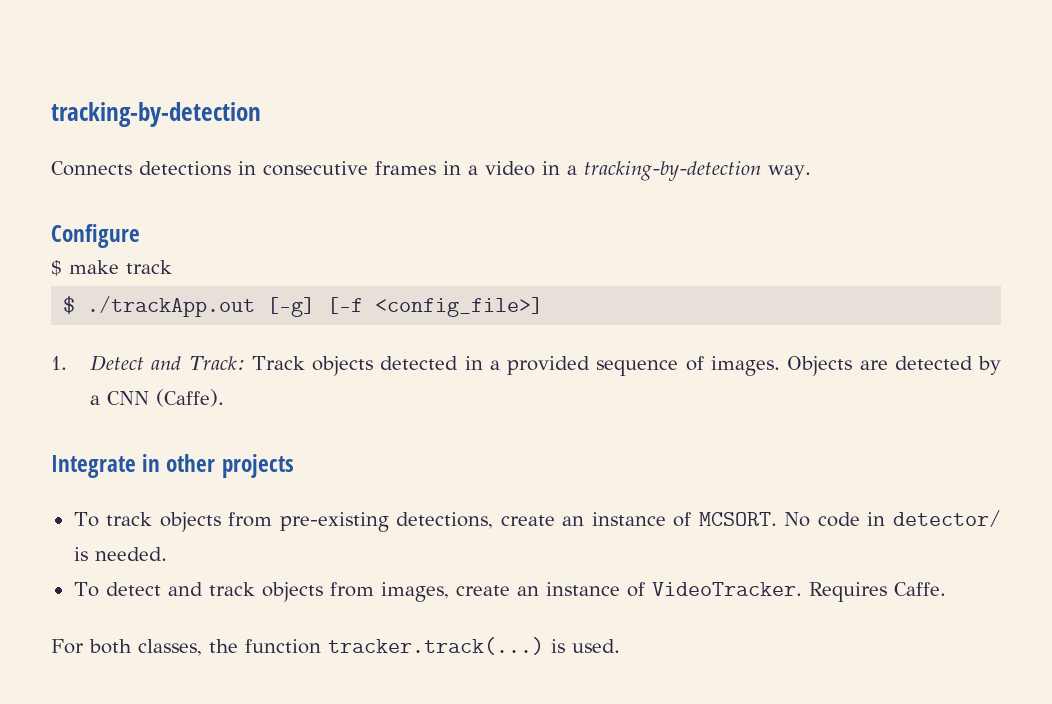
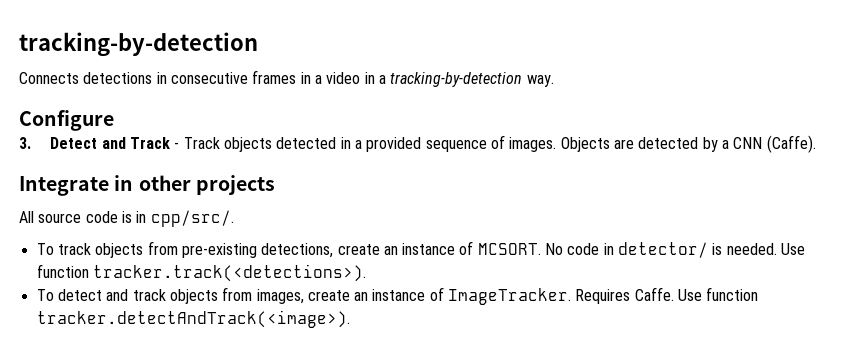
[51,260,172,276] [63,296,544,317] [51,355,245,371] $ make track // $ ./trackApp.out [-g] [-f <config_file>] // 1. Detect and Track: -> [19,137,180,149] 3. Detect and Track -
(294, 466) none -> [19,210,234,227] // All source code is in cpp/src/.
(167, 554) none -> [781,243,806,255] [36,264,366,282] Use function tracker.track(<detections>).
[651,582,802,596] VideoTracker. -> [448,288,572,305] ImageTracker.
[51,637,620,656] // For both classes, the function tracker.track(...) is used. -> [678,287,759,301] [36,310,350,328] Use function tracker.detectAndTrack(<image>).

